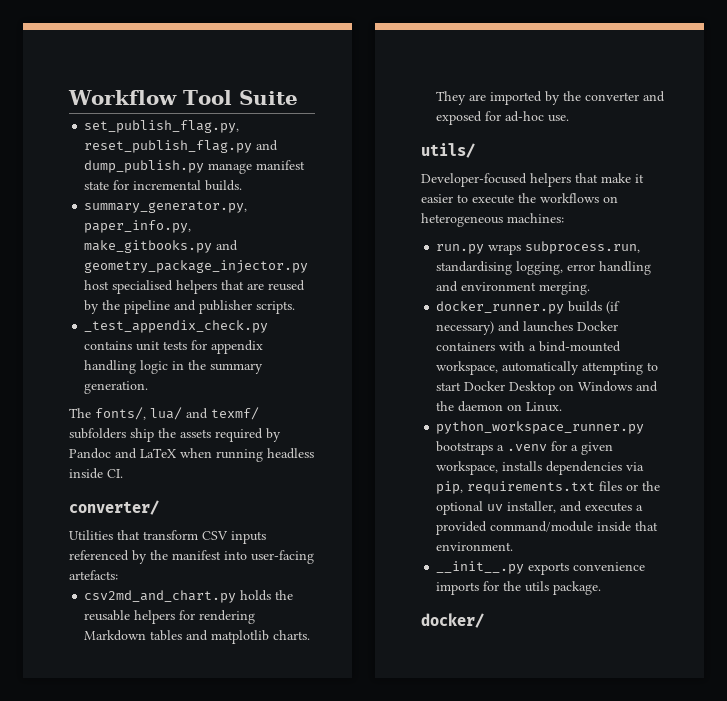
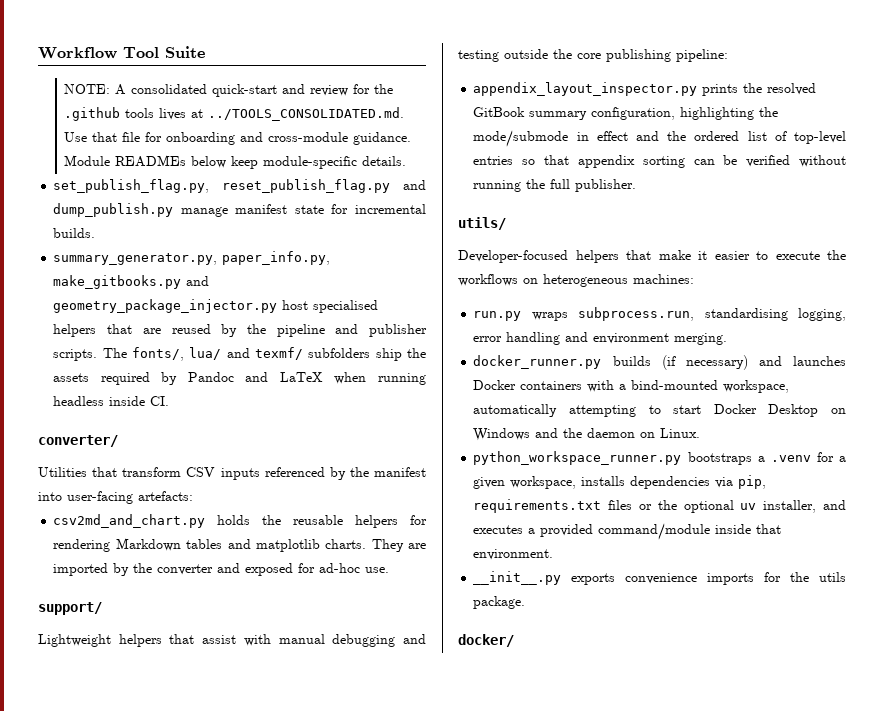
(298, 97) none -> [64,84,394,97] [64,107,405,121] [64,132,412,145] [64,155,407,169] // NOTE: A consolidated quick-start and review for the .github tools lives at ../TOOLS_CONSOLIDATED.md. Use that file for onboarding and cross-module guidance. Module READMEs below keep module-specific details.
[84,320,269,333] [84,340,264,354] [84,360,264,374] [84,381,149,394] // _test_appendix_check.py contains unit tests for appendix handling logic in the summary generation. // -> (98, 355) none
(570, 118) none -> [38,602,102,615] [38,634,426,647] [458,49,728,62] [473,82,817,96] [473,107,779,120] [473,130,846,147] [473,155,846,168] [473,179,637,192] // support/ // Lightweight helpers that assist with manual debugging and testing outside the core publishing pipeline: // appendix_layout_inspector.py prints the resolved GitBook summary configuration, highlighting the mode/submode in effect and the ordered list of top-level entries so that appendix sorting can be verified without running the full publisher.

